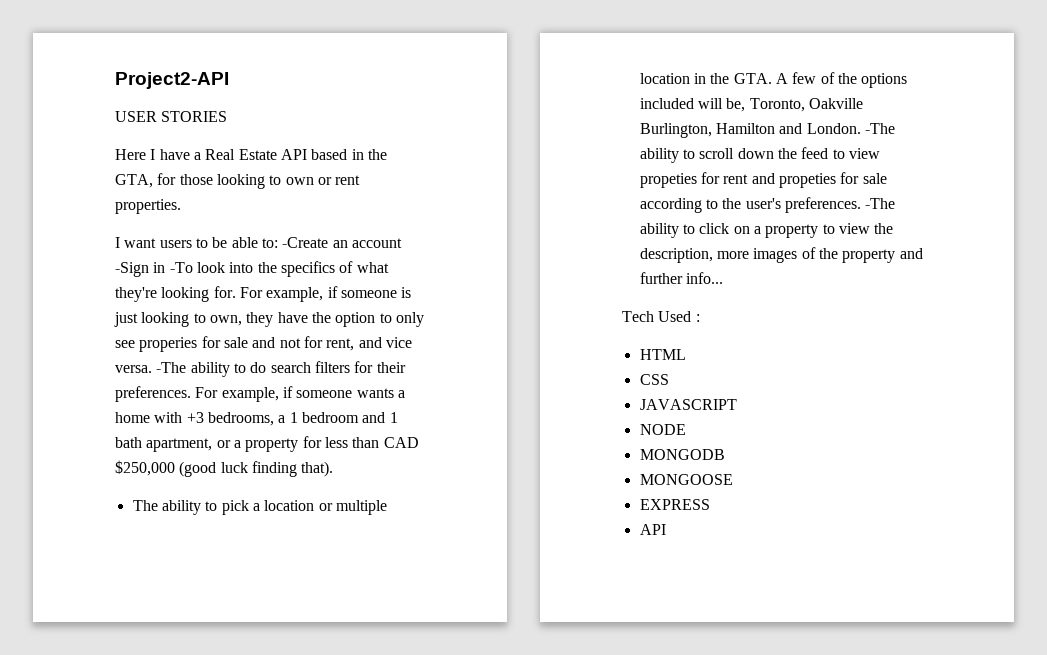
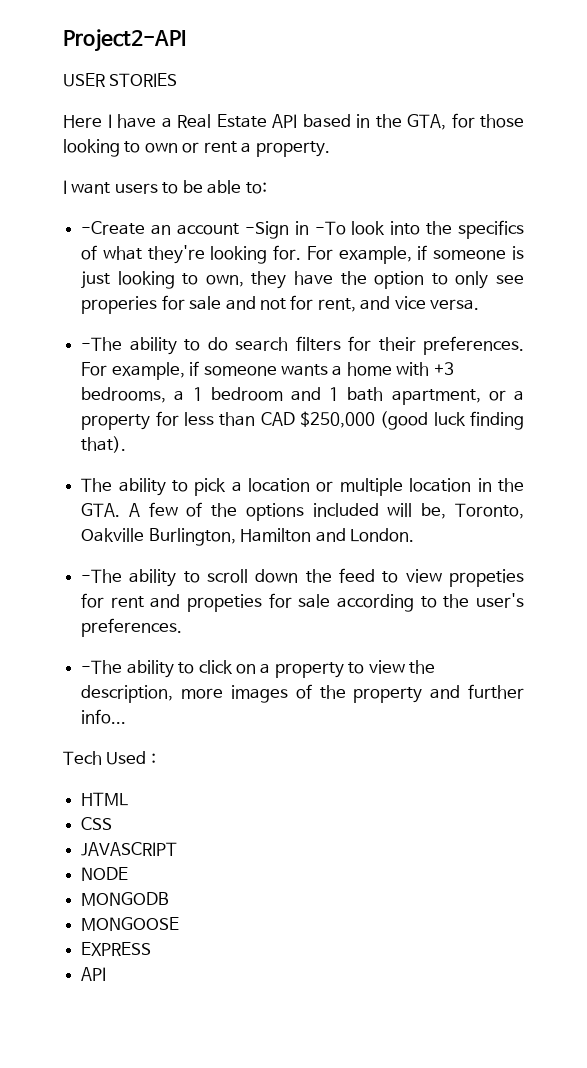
[115,199,181,214] properties. -> [241,141,330,157] a property.
(278, 243) none -> (267, 188) //
(152, 369) none -> (480, 304) //
(861, 128) none -> (414, 535) //
(861, 205) none -> (183, 627) //

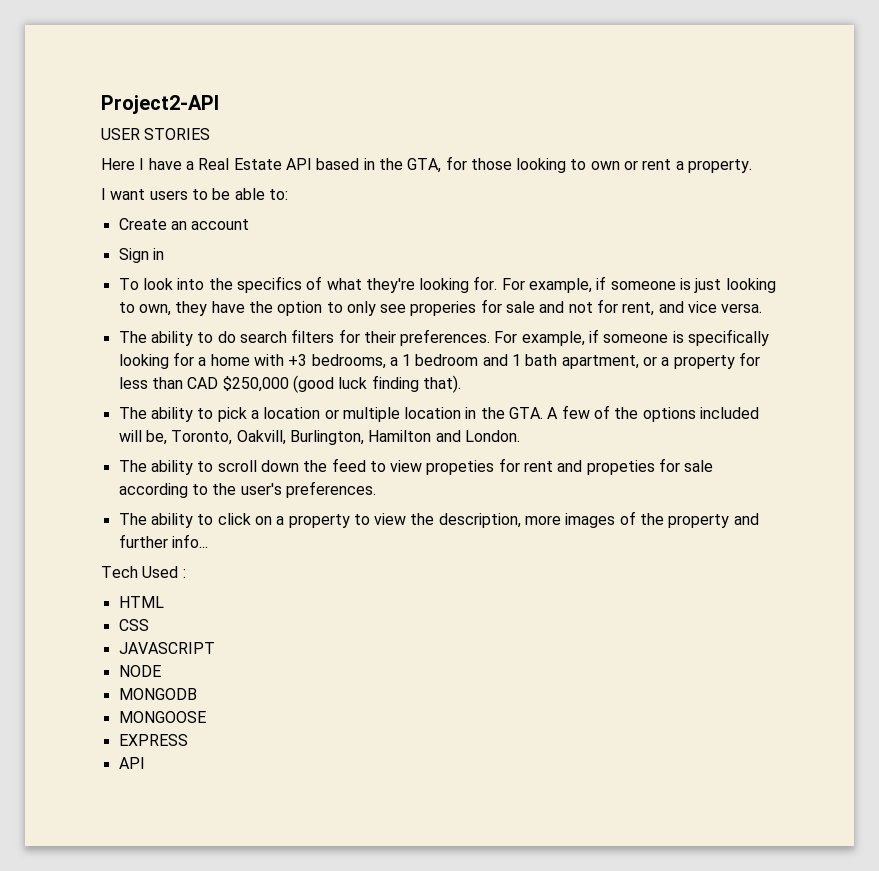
[81,221,146,235] -Create -> [118,218,167,230] Create
[244,221,346,239] -Sign in -To -> [118,248,164,263] [118,278,139,290] // Sign in // To
[81,337,123,351] -The -> [118,331,147,343] The
[280,364,328,376] wants -> [672,329,770,346] [118,352,194,369] is specifically looking for
[81,528,145,542] Oakville -> [236,430,286,445] Oakvill,
[81,569,123,583] -The -> [118,460,147,472] The
[81,660,123,674] -The -> [118,513,147,525] The

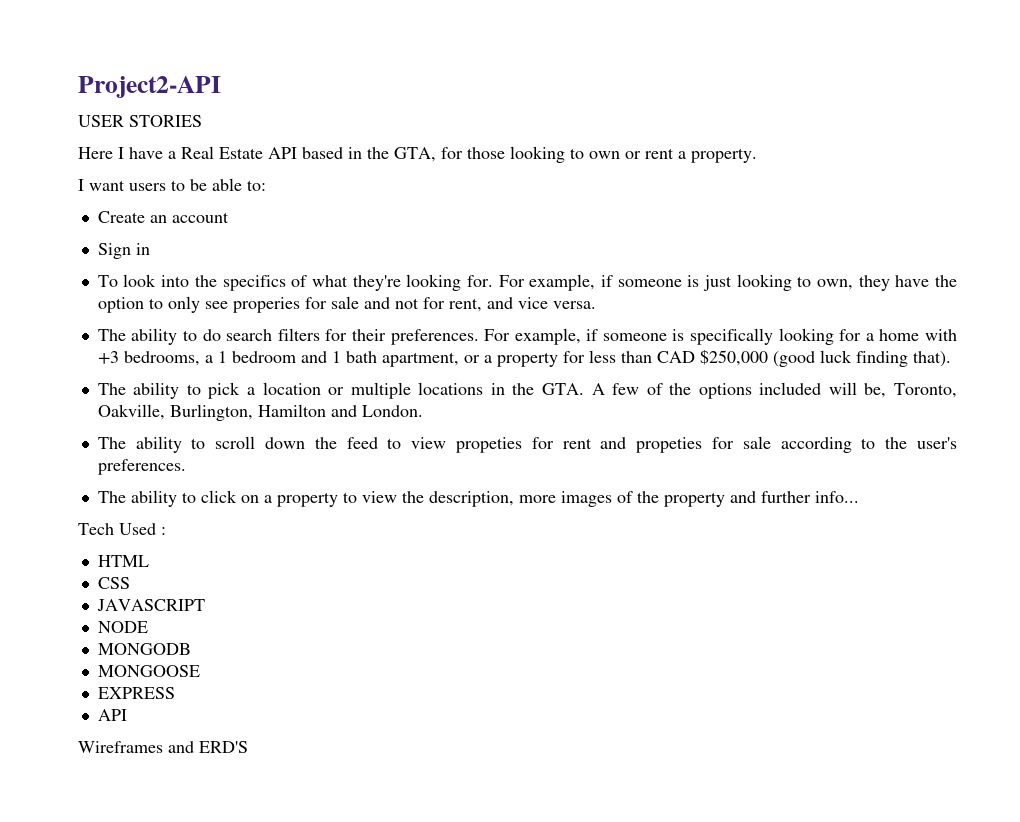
[404,407,462,419] location -> [418,382,484,395] locations
[236,430,286,445] Oakvill, -> [97,404,165,420] Oakville,
(145, 763) none -> [78,741,248,753] // Wireframes and ERD'S

